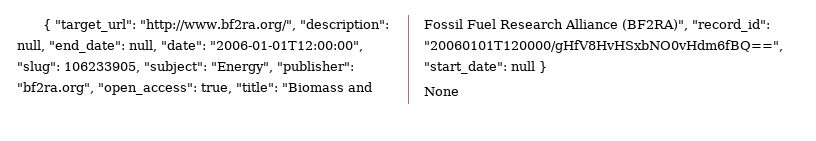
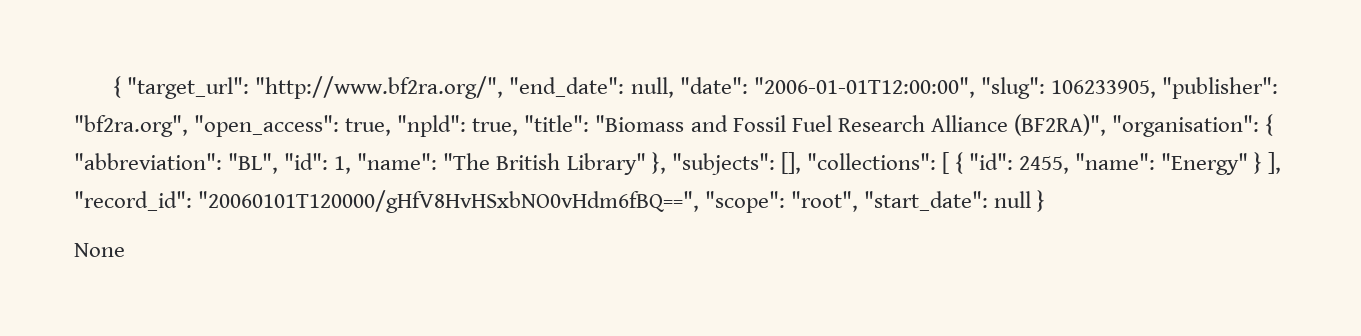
[299,19,389,32] [17,40,45,52] "description": null, -> (504, 87) none
[144,61,273,74] "subject": "Energy", -> (1156, 89) none
(232, 88) none -> [397,115,519,137] "npld": true,
[692,19,770,32] [424,40,783,53] "record_id": "20060101T120000/gHfV8HvHSxbNO0vHdm6fBQ==", -> [1111,114,1274,137] [74,152,1282,175] [74,190,859,213] "organisation": { "abbreviation": "BL", "id": 1, "name": "The British Library" }, "subjects": [], "collections": [ { "id": 2455, "name": "Energy" } ], "record_id": "20060101T120000/gHfV8HvHSxbNO0vHdm6fBQ==", "scope": "root",

